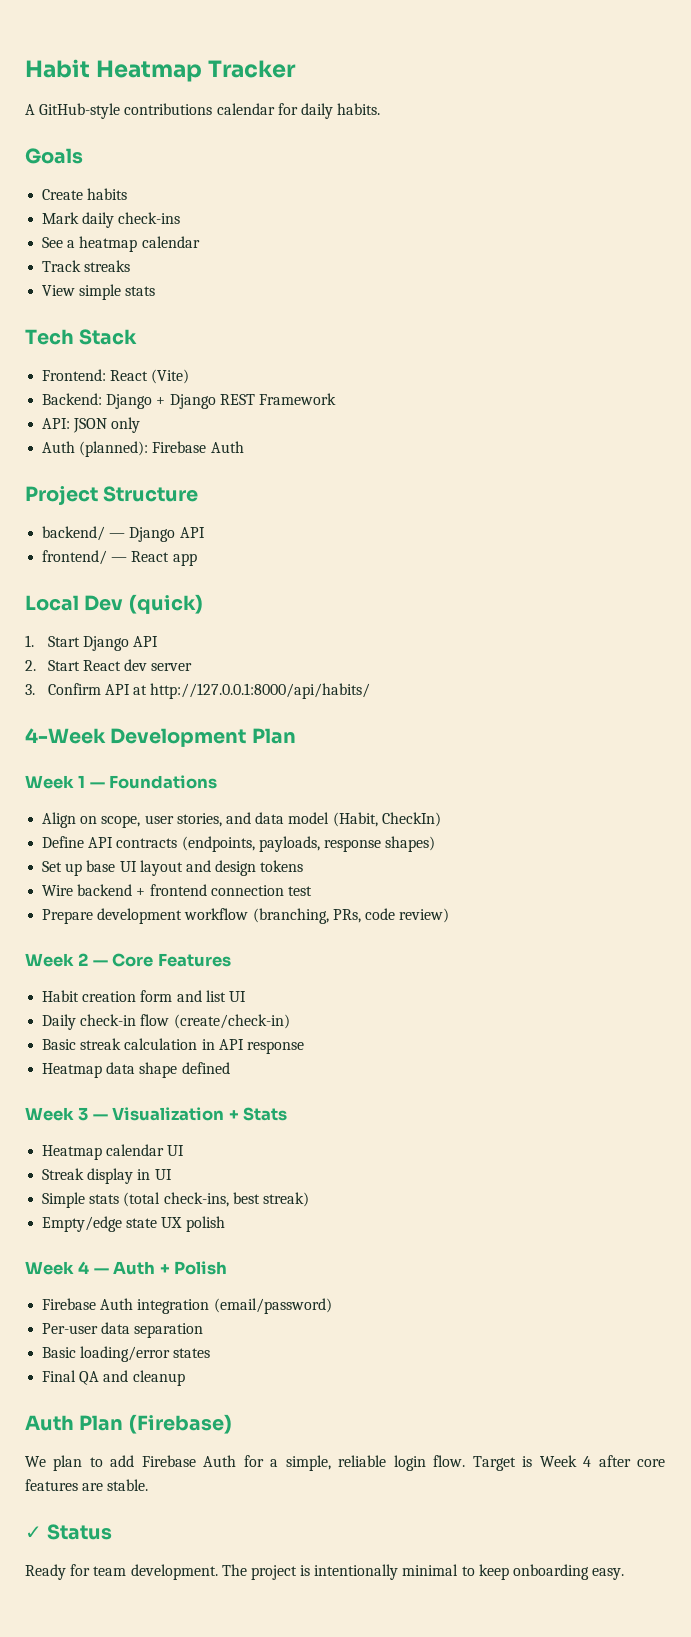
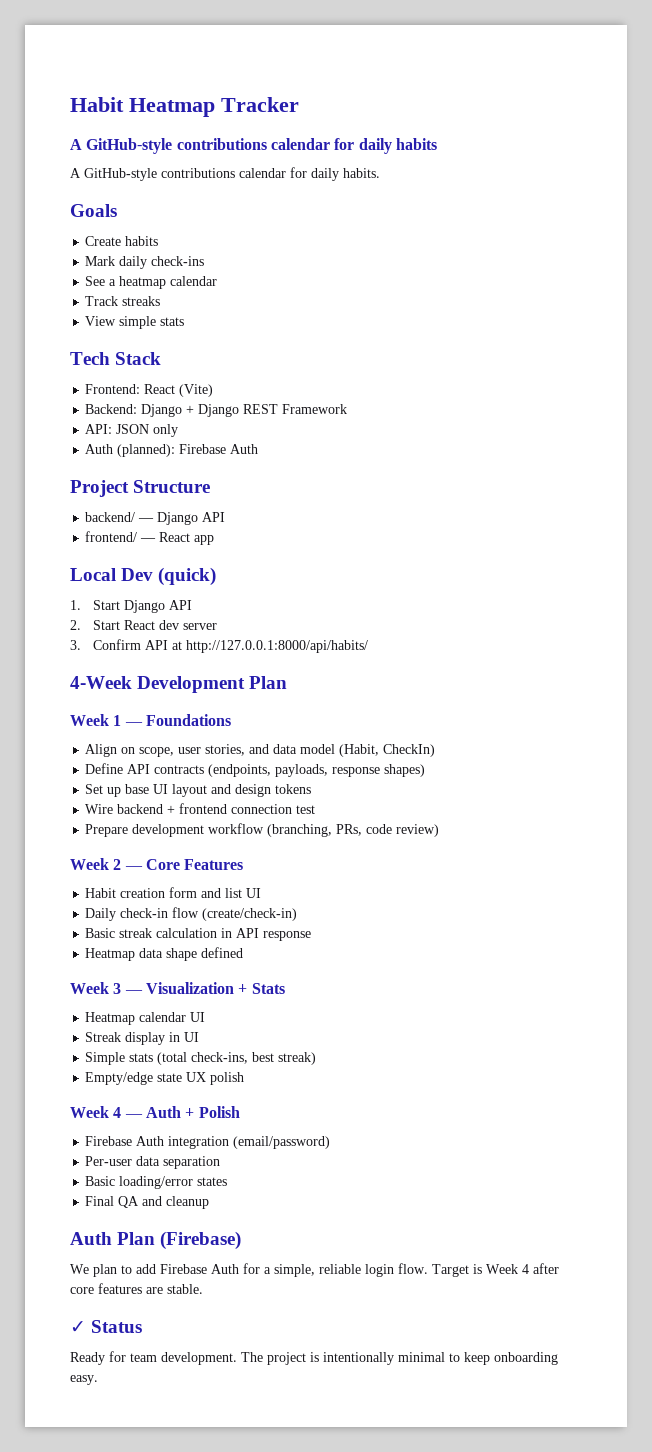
(297, 69) none -> [70,138,437,154] // A GitHub-style contributions calendar for daily habits

